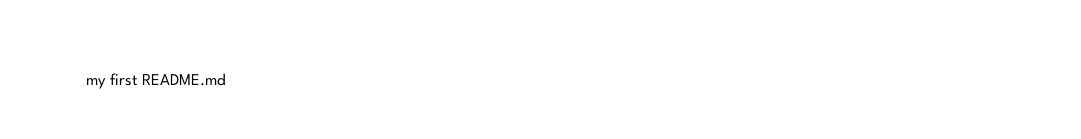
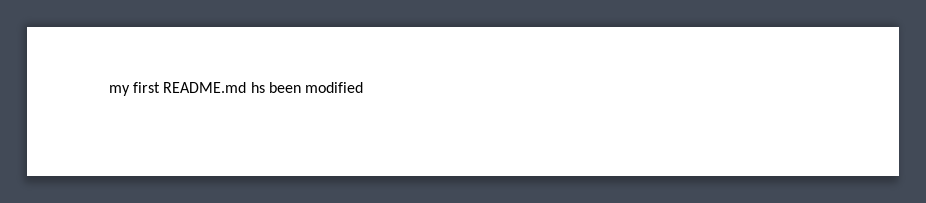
(226, 79) none -> [250,82,363,93] hs been modified

